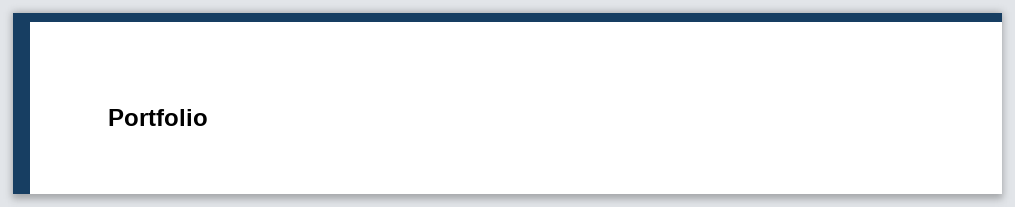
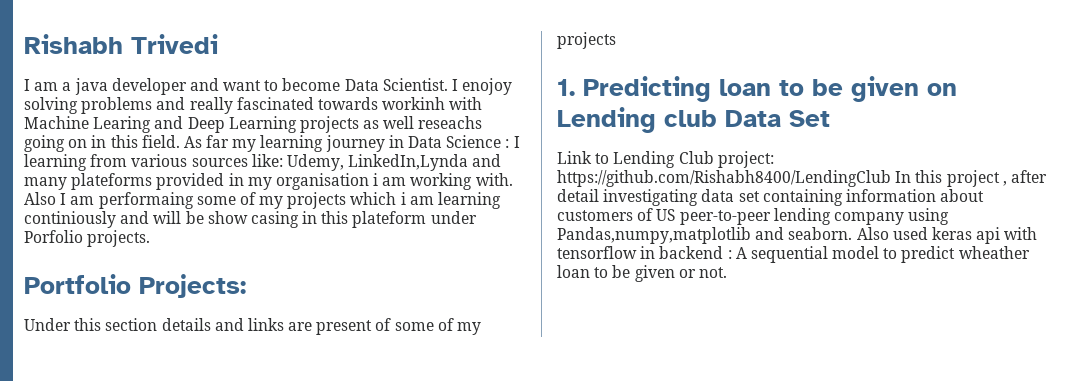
[108,109,208,126] Portfolio -> [24,34,218,54] [24,78,513,95] [24,97,483,114] [24,116,483,133] [24,135,520,152] [24,154,502,171] [24,173,513,190] [24,192,502,209] [24,211,477,228] [24,230,151,247] [24,274,246,298] [24,318,482,335] [557,32,616,49] [557,76,957,102] [557,107,830,133] [557,151,774,168] [557,170,1047,187] [557,189,985,206] [557,208,950,225] [557,227,1038,244] [557,246,1030,263] [557,265,727,282] Rishabh Trivedi // I am a java developer and want to become Data Scientist. I enojoy solving problems and really fascinated towards workinh with Machine Learing and Deep Learning projects as well reseachs going on in this field. As far my learning journey in Data Science : I learning from various sources like: Udemy, LinkedIn,Lynda and many plateforms provided in my organisation i am working with. Also I am performaing some of my projects which i am learning continiously and will be show casing in this plateform under Porfolio projects. // Portfolio Projects: // Under this section details and links are present of some of my projects // 1. Predicting loan to be given on Lending club Data Set // Link to Lending Club project: https://github.com/Rishabh8400/LendingClub In this project , after detail investigating data set containing information about customers of US peer-to-peer lending company using Pandas,numpy,matplotlib and seaborn. Also used keras api with tensorflow in backend : A sequential model to predict wheather loan to be given or not.

